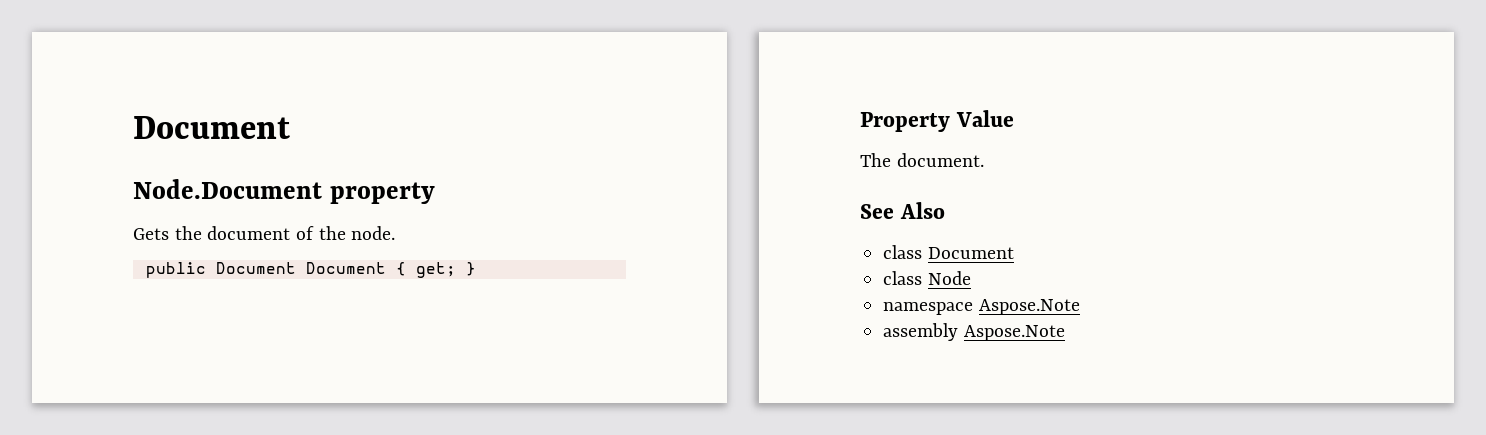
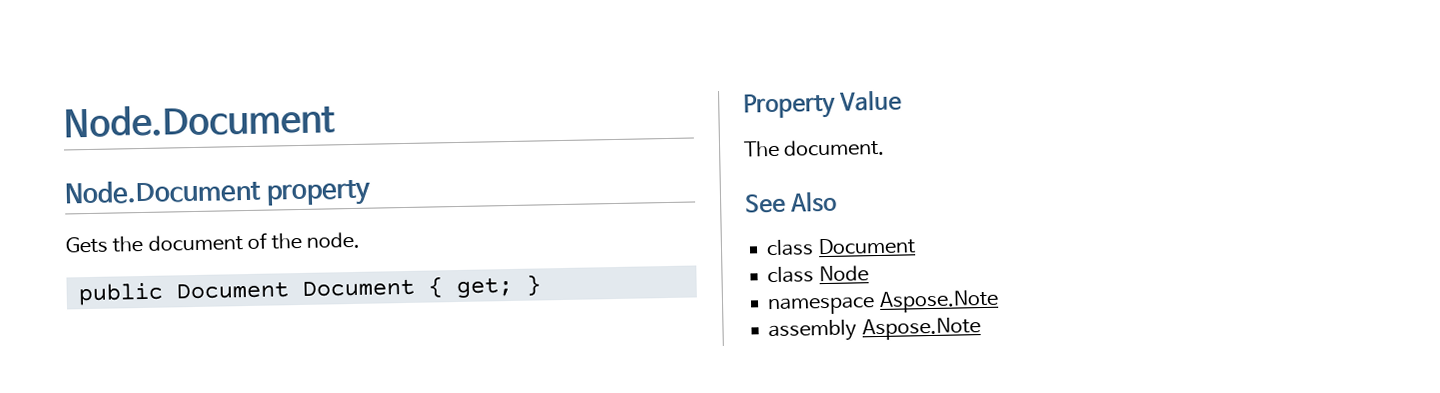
[133,116,290,139] Document -> [63,102,335,139] Node.Document

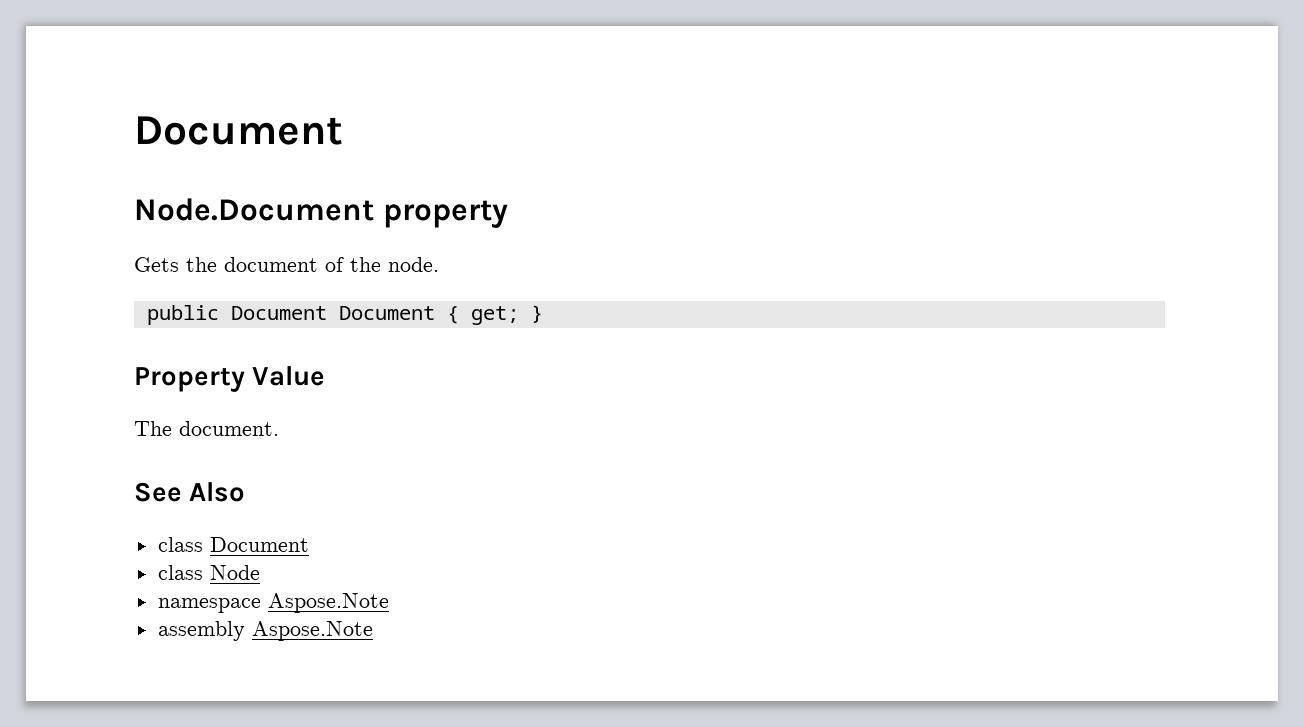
[63,102,335,139] Node.Document -> [134,116,343,145] Document

